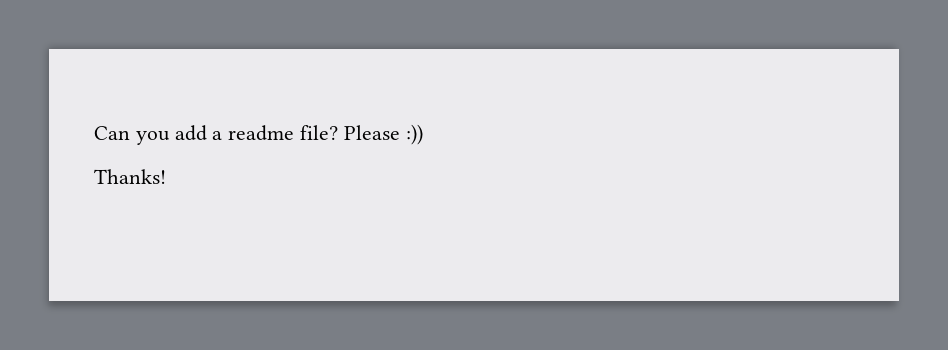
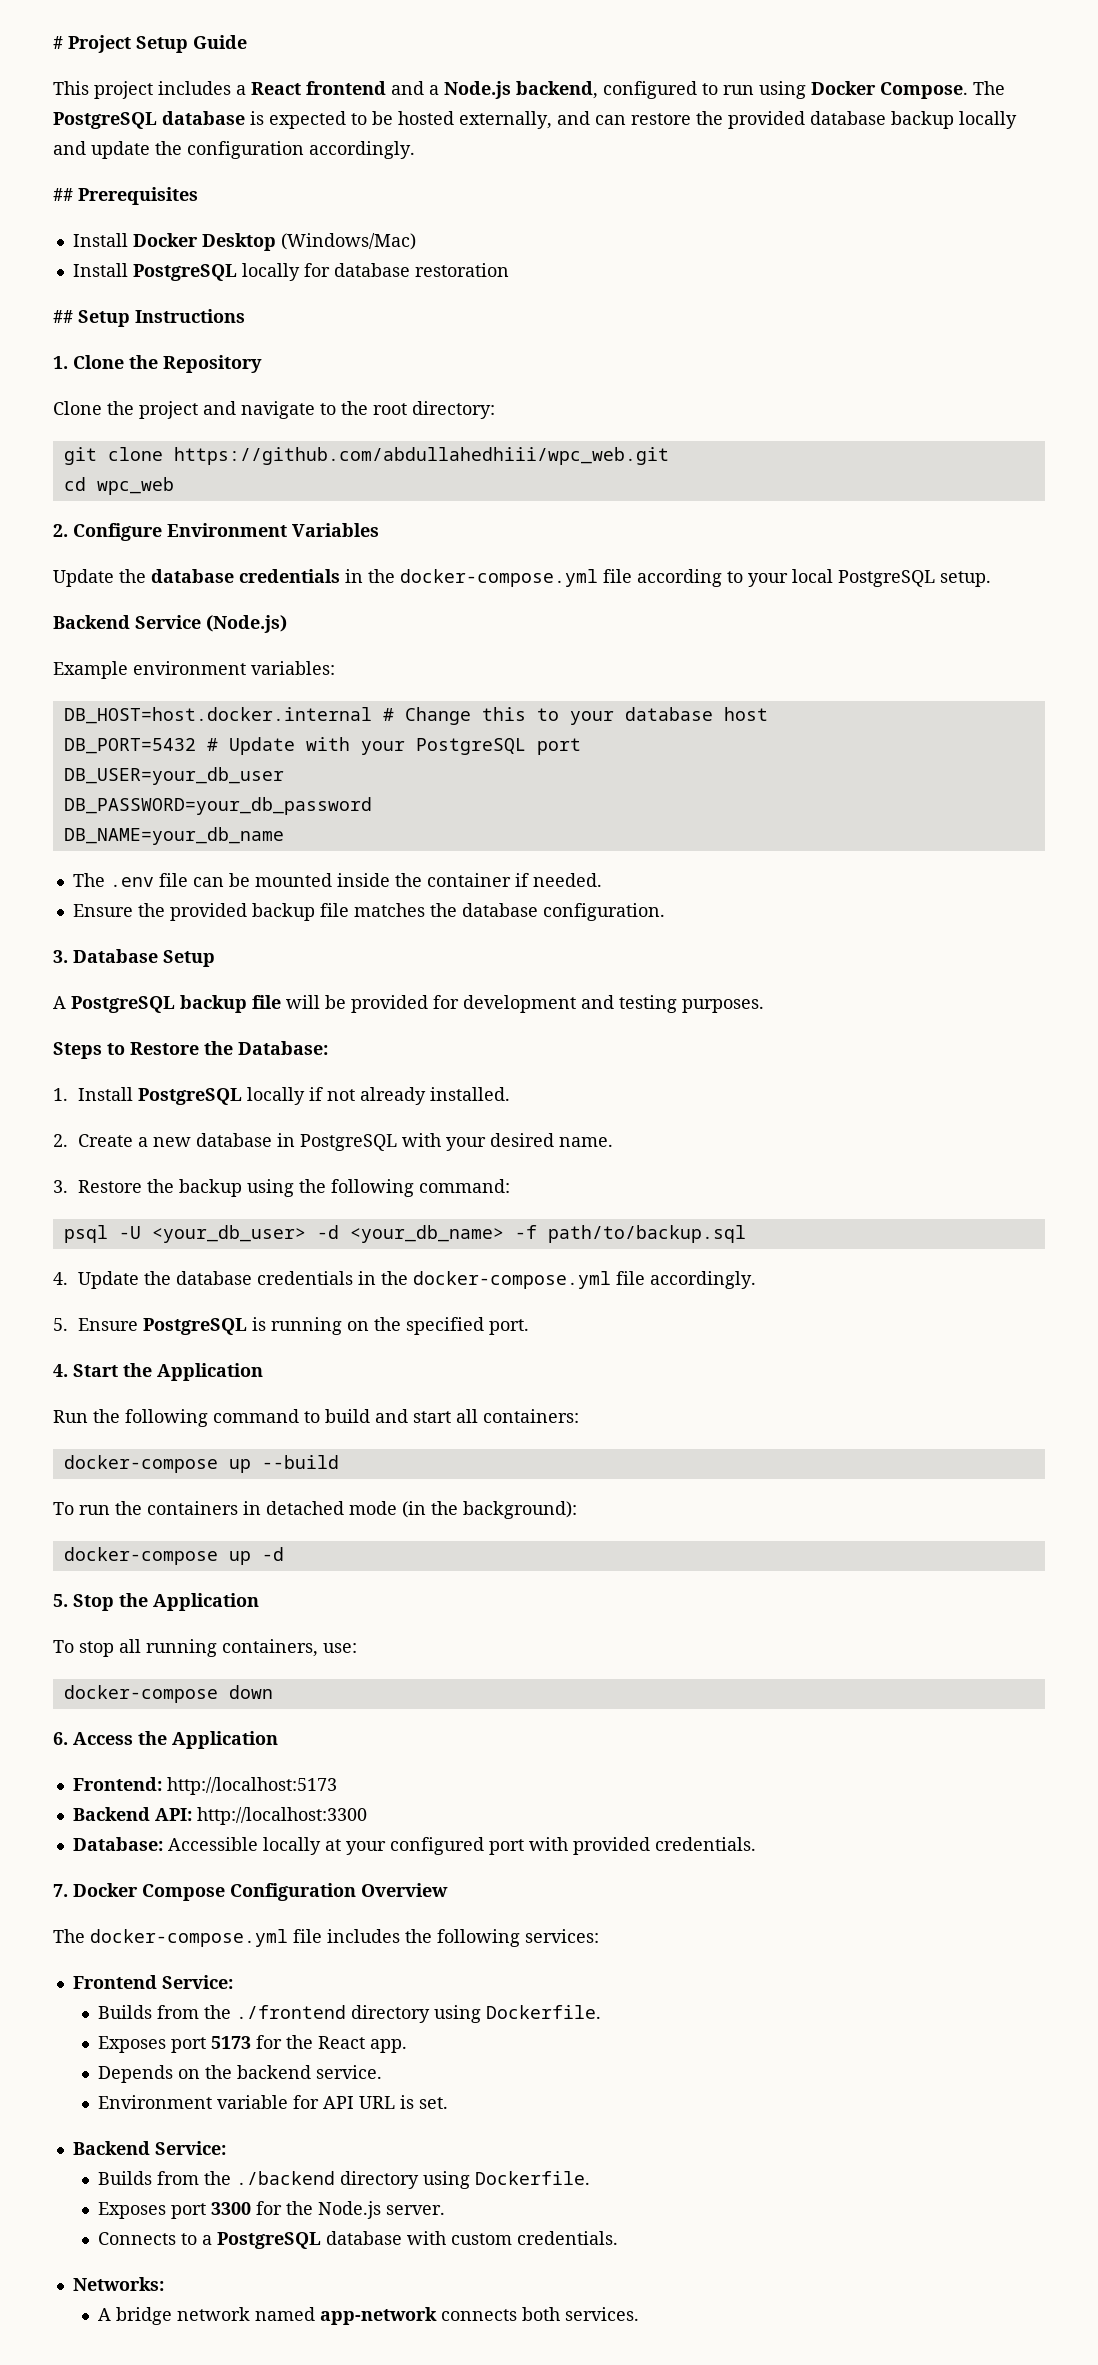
[94,124,423,145] [94,169,166,184] Can you add a readme file? Please :)) // Thanks! -> [53,35,247,53] [53,81,1005,99] [53,111,1017,129] [53,141,415,159] [53,187,198,205] [72,233,416,251] [72,263,509,281] [53,309,245,327] [53,355,262,373] [53,401,495,419] [63,447,669,465] [63,477,174,495] [53,523,379,541] [53,569,991,587] [53,615,287,633] [53,661,335,679] [63,707,768,725] [63,737,581,755] [63,767,284,785] [63,797,372,815] [63,827,284,845] [72,873,602,887] [72,903,665,921] [53,949,215,967] [53,995,764,1013] [53,1041,328,1059] [53,1087,511,1105] [53,1133,614,1151] [53,1179,511,1197] [63,1225,746,1243] [53,1271,757,1289] [53,1317,530,1335] [53,1363,263,1381] [53,1409,579,1427] [63,1455,339,1473] [53,1501,577,1519] [63,1547,284,1565] [53,1593,259,1611] [53,1639,357,1657] [63,1685,273,1703] [53,1731,278,1749] [72,1777,337,1795] [72,1807,367,1825] [72,1837,756,1855] [53,1883,448,1901] [53,1929,599,1947] [72,1975,233,1989] [97,2005,601,2023] [97,2035,407,2053] [97,2065,382,2083] [97,2095,448,2109] [72,2141,226,2155] [97,2171,590,2189] [97,2201,445,2219] [97,2231,618,2249] [72,2277,164,2291] [97,2307,639,2325] # Project Setup Guide // This project includes a React frontend and a Node.js backend, configured to run using Docker Compose. The PostgreSQL database is expected to be hosted externally, and can restore the provided database backup locally and update the configuration accordingly. // ## Prerequisites // Install Docker Desktop (Windows/Mac) // Install PostgreSQL locally for database restoration // ## Setup Instructions // 1. Clone the Repository // Clone the project and navigate to the root directory: // git clone https://github.com/abdullahedhiii/wpc_web.git // cd wpc_web // 2. Configure Environment Variables // Update the database credentials in the docker-compose.yml file according to your local PostgreSQL setup. // Backend Service (Node.js) // Example environment variables: // DB_HOST=host.docker.internal # Change this to your database host // DB_PORT=5432 # Update with your PostgreSQL port // DB_USER=your_db_user // DB_PASSWORD=your_db_password // DB_NAME=your_db_name // The .env file can be mounted inside the container if needed. // Ensure the provided backup file matches the database configuration. // 3. Database Setup // A PostgreSQL backup file will be provided for development and testing purposes. // Steps to Restore the Database: // 1. Install PostgreSQL locally if not already installed. // 2. Create a new database in PostgreSQL with your desired name. // 3. Restore the backup using the following command: // psql -U <your_db_user> -d <your_db_name> -f path/to/backup.sql // 4. Update the database credentials in the docker-compose.yml file accordingly. // 5. Ensure PostgreSQL is running on the specified port. // 4. Start the Application // Run the following command to build and start all containers: // docker-compose up --build // To run the containers in detached mode (in the background): // docker-compose up -d // 5. Stop the Application // To stop all running containers, use: // docker-compose down // 6. Access the Application // Frontend: http://localhost:5173 // Backend API: http://localhost:3300 // Database: Accessible locally at your configured port with provided credentials. // 7. Docker Compose Configuration Overview // The docker-compose.yml file includes the following services: // Frontend Service: // Builds from the ./frontend directory using Dockerfile. // Exposes port 5173 for the React app. // Depends on the backend service. // Environment variable for API URL is set. // Backend Service: // Builds from the ./backend directory using Dockerfile. // Exposes port 3300 for the Node.js server. // Connects to a PostgreSQL database with custom credentials. // Networks: // A bridge network named app-network connects both services.

